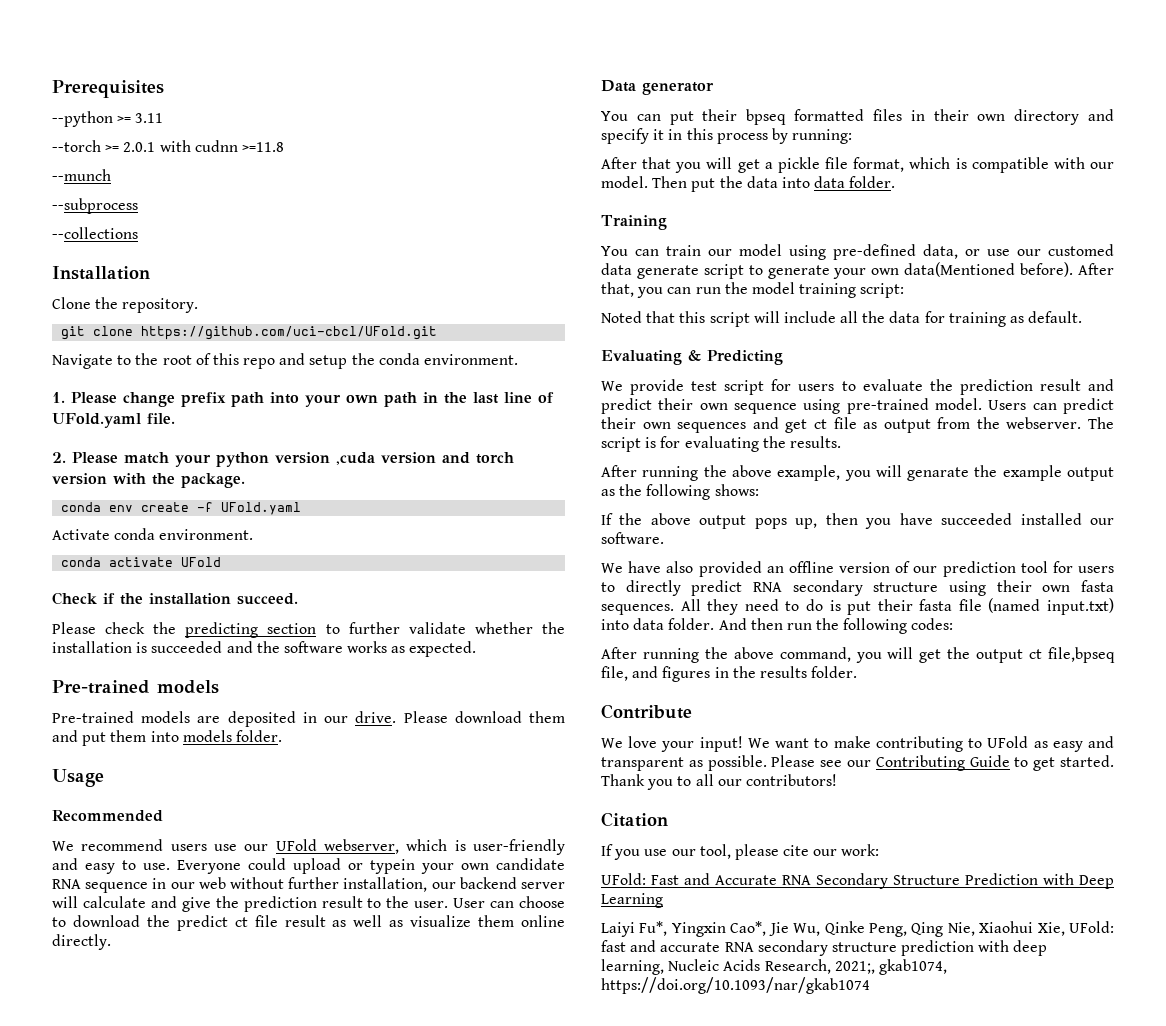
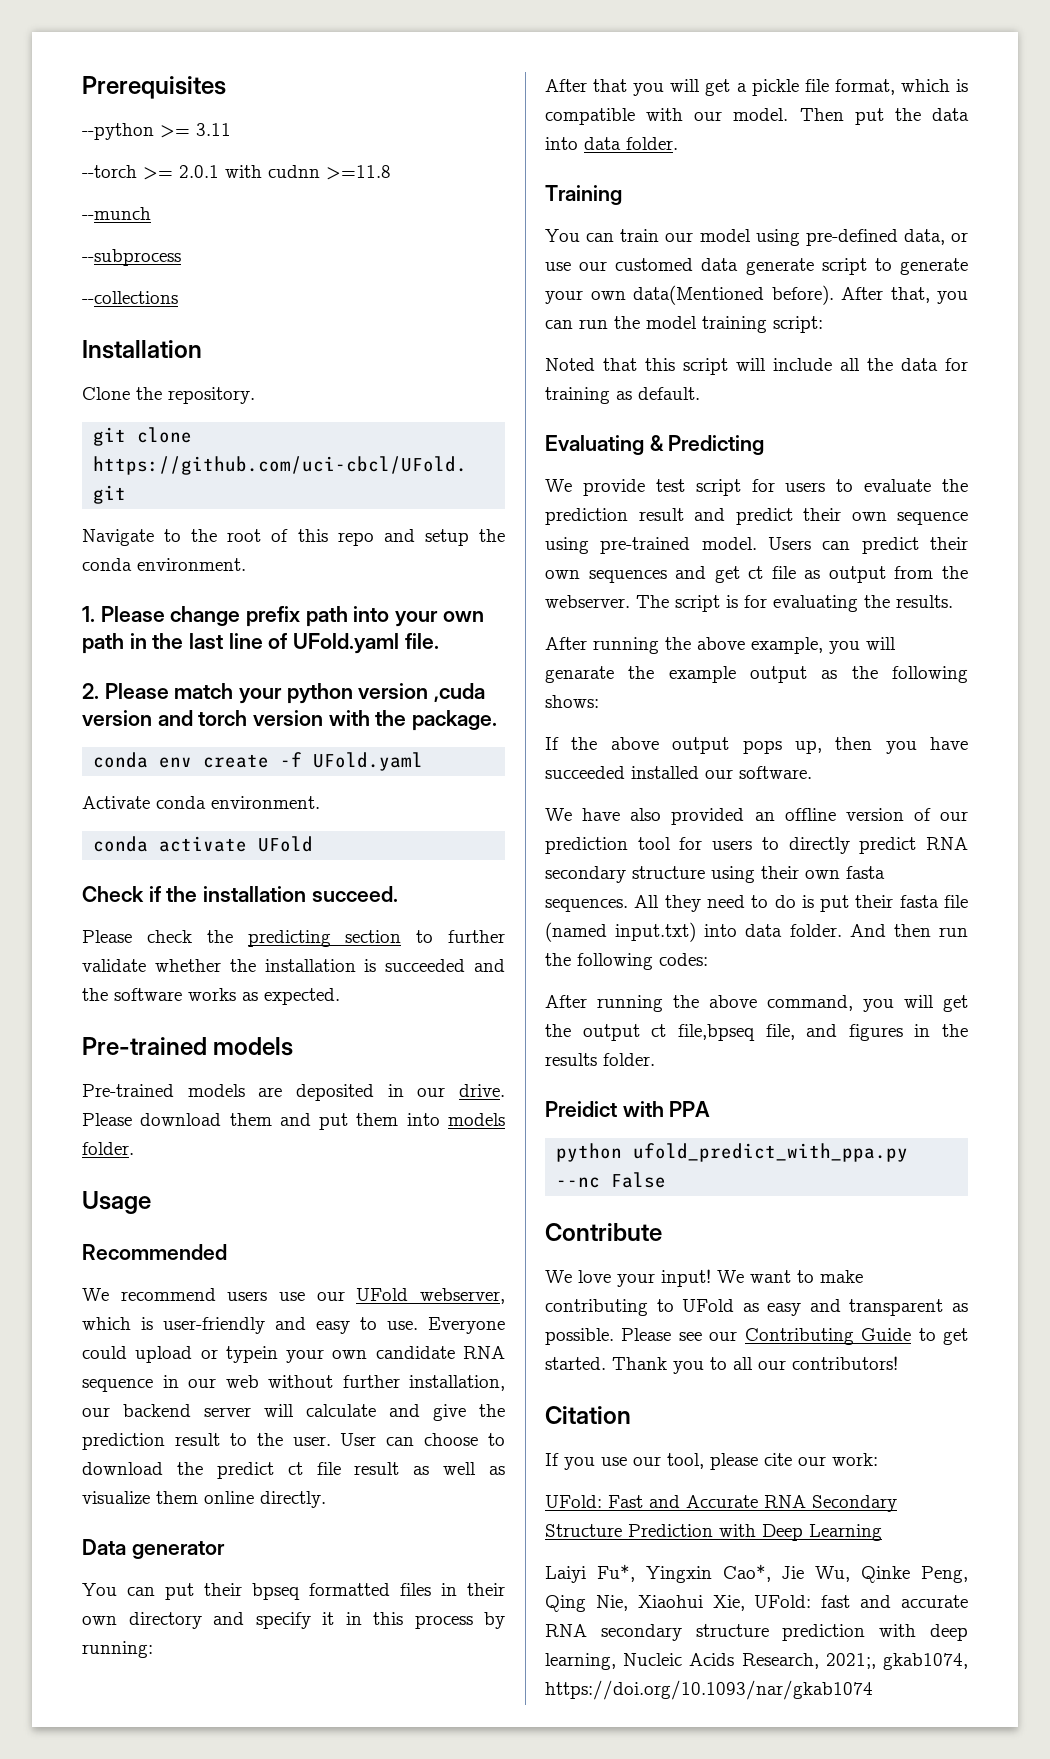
(858, 672) none -> [545,1101,711,1117] [556,1143,909,1162] [556,1172,667,1188] // Preidict with PPA // python ufold_predict_with_ppa.py --nc False

